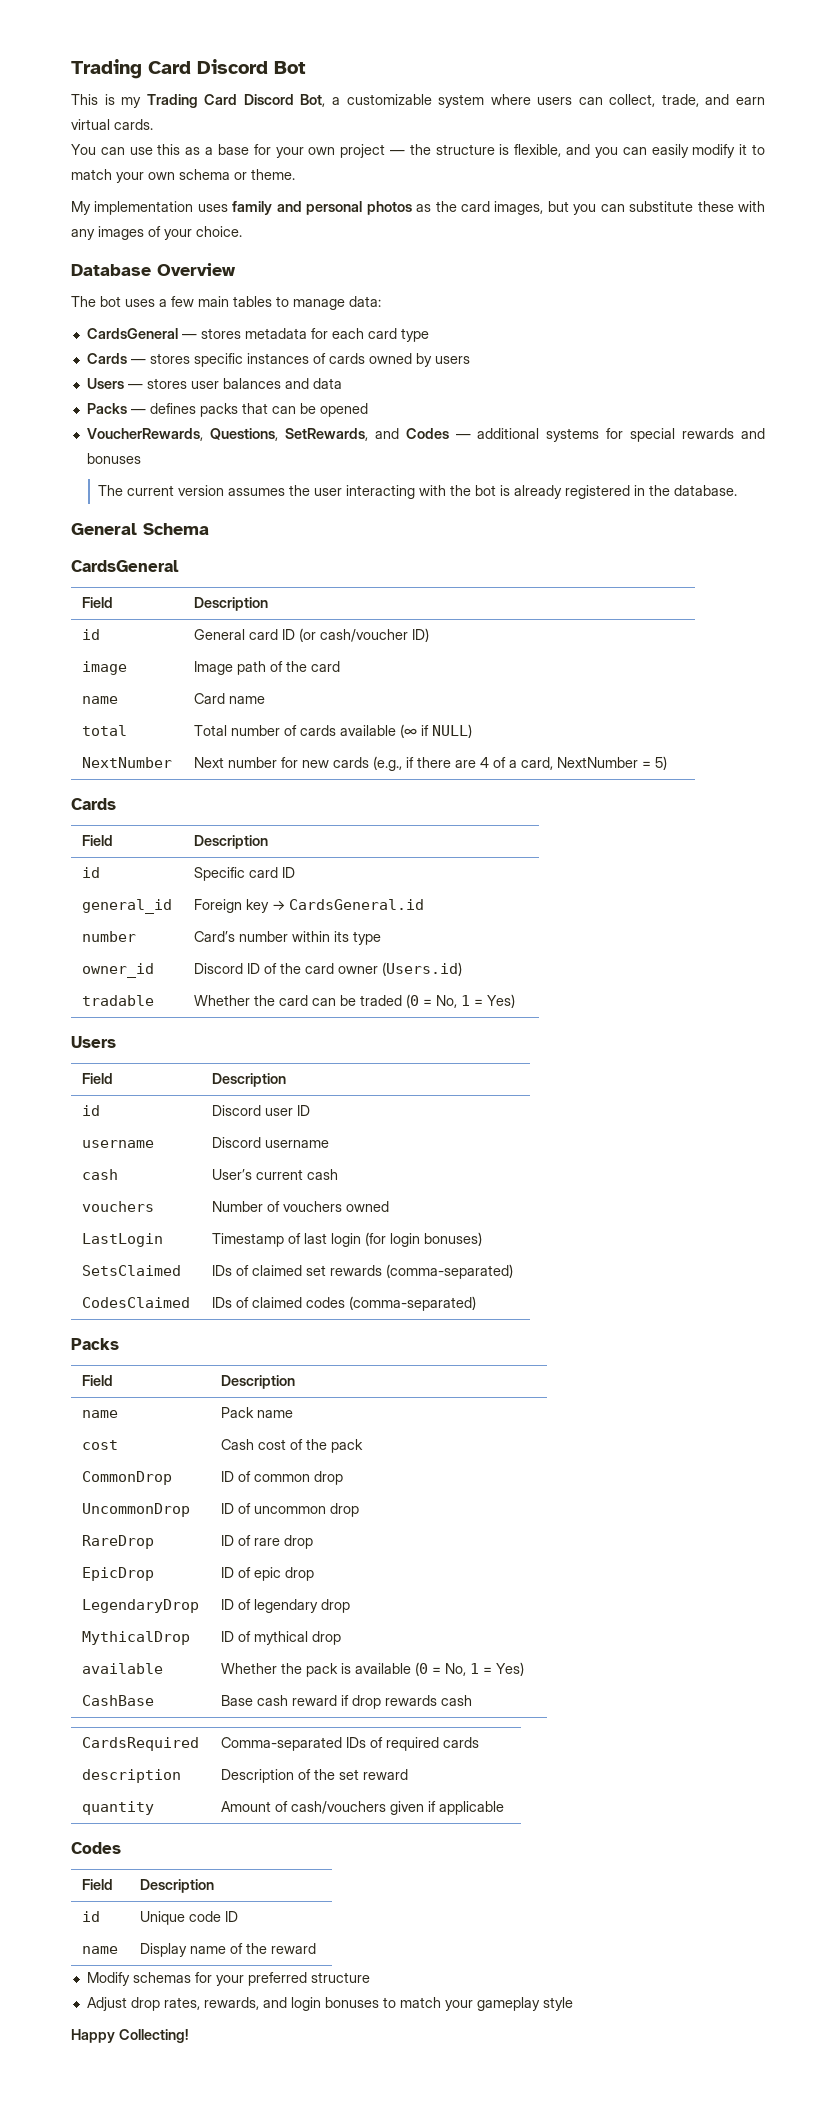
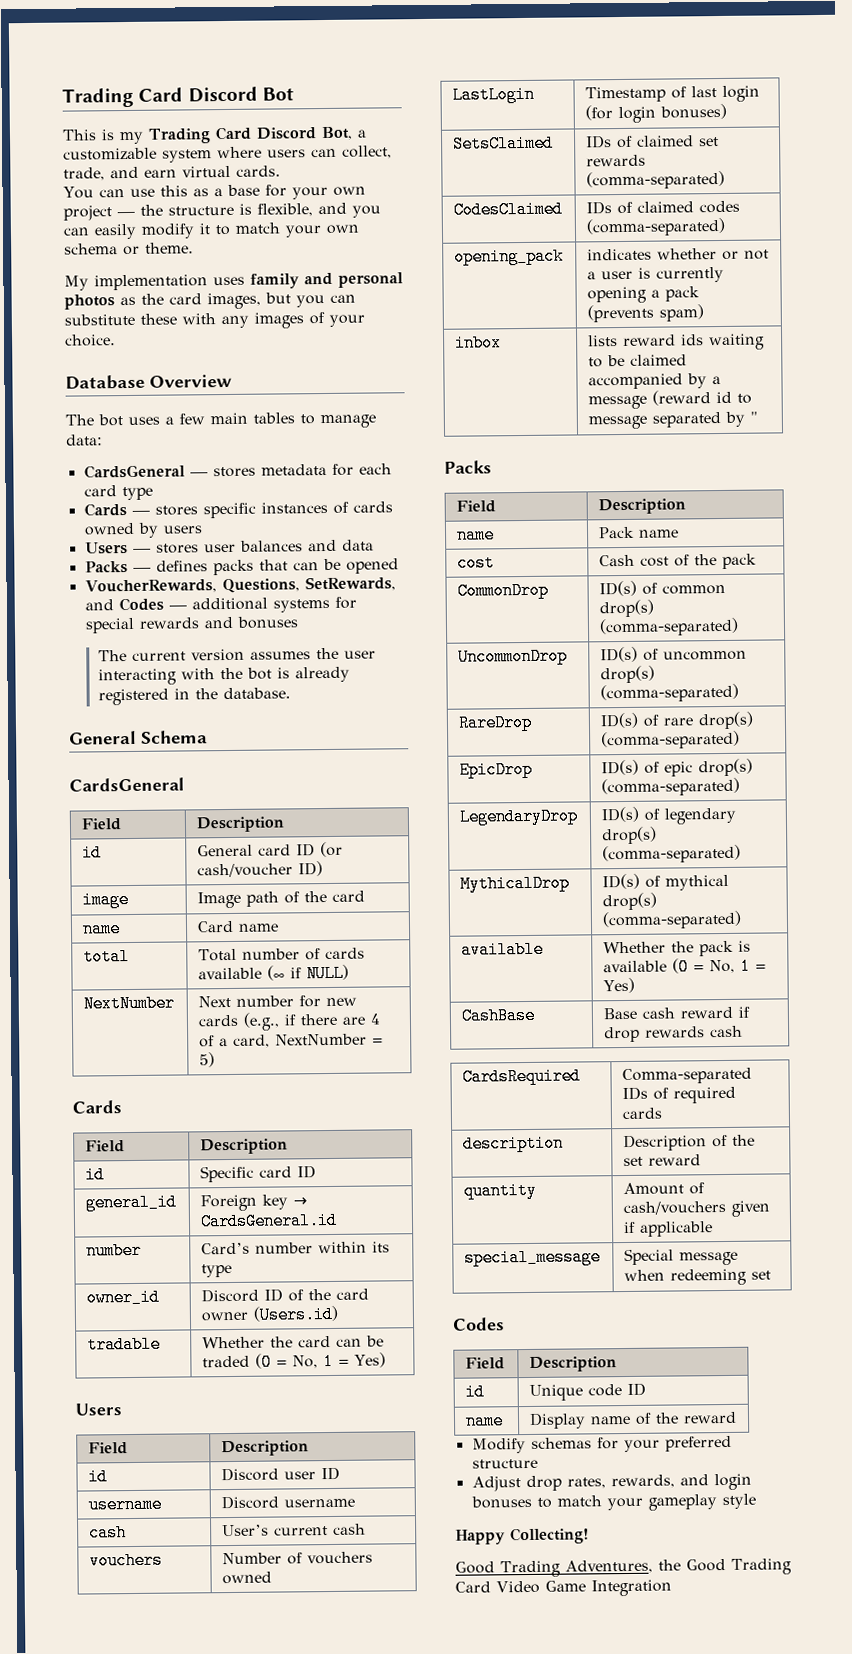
(476, 1303) none -> [454,247,565,266] [587,248,770,261] [587,266,725,283] [587,286,701,304] [587,304,705,323] [455,334,503,352] [588,333,766,351] [588,354,688,368] [588,373,722,390] [588,390,753,410] [588,411,759,430] // opening_pack | indicates whether or not a user is currently opening a pack (prevents spam) // inbox | lists reward ids waiting to be claimed accompanied by a message (reward id to message separated by "
[220,1471,234,1482] ID -> [599,580,638,597] ID(s)
[313,1471,343,1485] drop -> [599,599,655,618] [599,617,740,637] drop(s) (comma-separated)
[220,1503,234,1514] ID -> [600,646,639,663] ID(s)
[329,1503,359,1517] drop -> [600,665,656,684] [600,683,740,703] drop(s) (comma-separated)
[220,1535,234,1546] ID -> [600,712,640,729] ID(s)
[283,1535,313,1549] drop -> [698,711,755,730] [601,730,741,750] drop(s) (comma-separated)
[220,1567,234,1578] ID -> [601,759,640,776] ID(s)
[284,1567,314,1581] drop -> [698,758,754,777] [601,777,741,797] drop(s) (comma-separated)
[220,1599,234,1610] ID -> [601,806,640,823] ID(s)
[320,1599,350,1613] drop -> [602,826,658,845] [602,844,742,864] drop(s) (comma-separated)
[220,1631,234,1642] ID -> [602,873,641,890] ID(s)
[311,1631,341,1645] drop -> [602,892,658,911] [602,910,743,930] drop(s) (comma-separated)
(504, 1808) none -> [464,1248,602,1267] [624,1248,739,1266] [624,1268,772,1286] // special_message | Special message when redeeming set
(188, 2036) none -> [455,1558,792,1578] [455,1579,672,1597] // Good Trading Adventures, the Good Trading Card Video Game Integration

